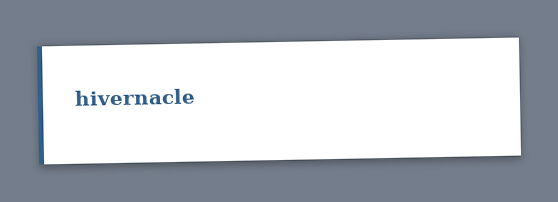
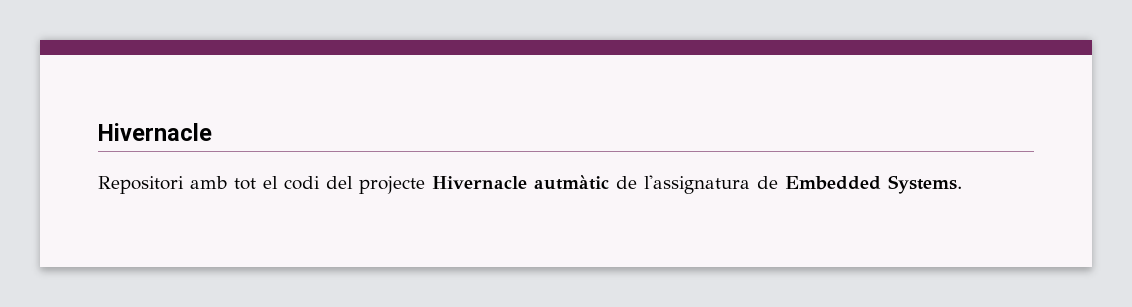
[74,88,196,106] hivernacle -> [98,123,212,141] [98,175,962,194] Hivernacle // Repositori amb tot el codi del projecte Hivernacle autmàtic de l'assignatura de Embedded Systems.

